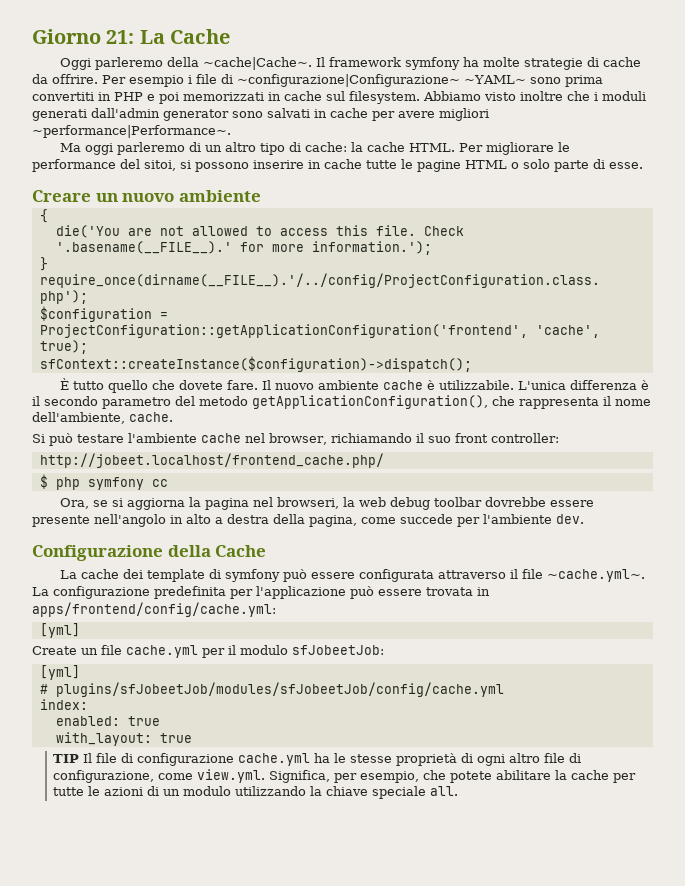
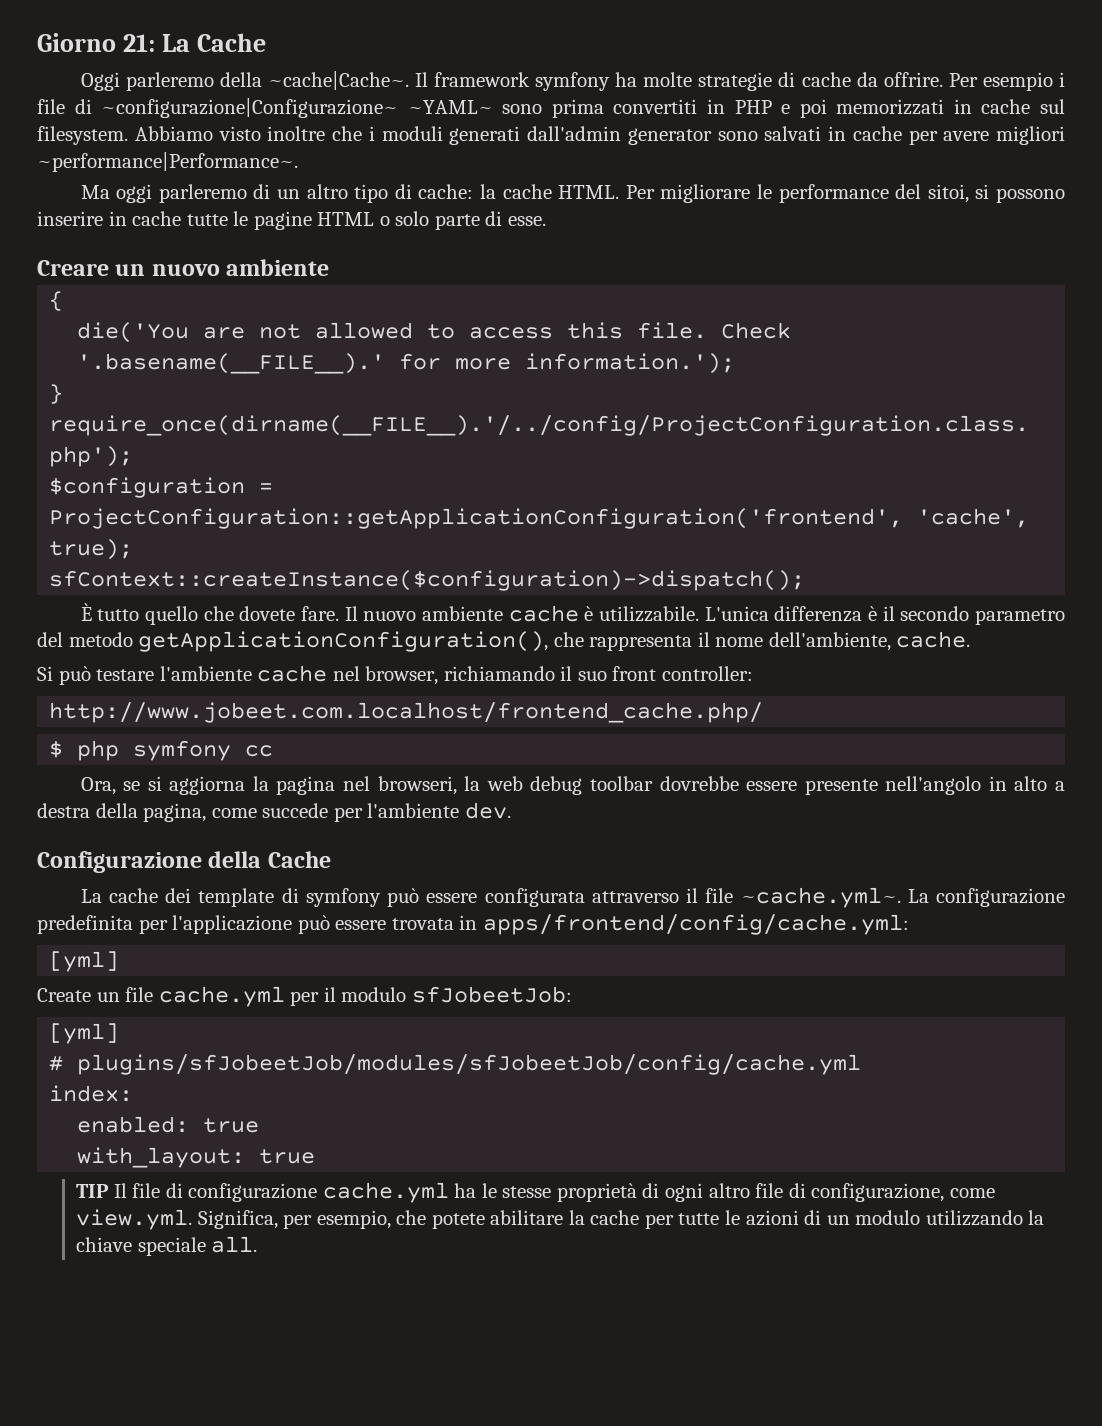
[39,453,384,468] http://jobeet.localhost/frontend_cache.php/ -> [49,702,764,723] http://www.jobeet.com.localhost/frontend_cache.php/

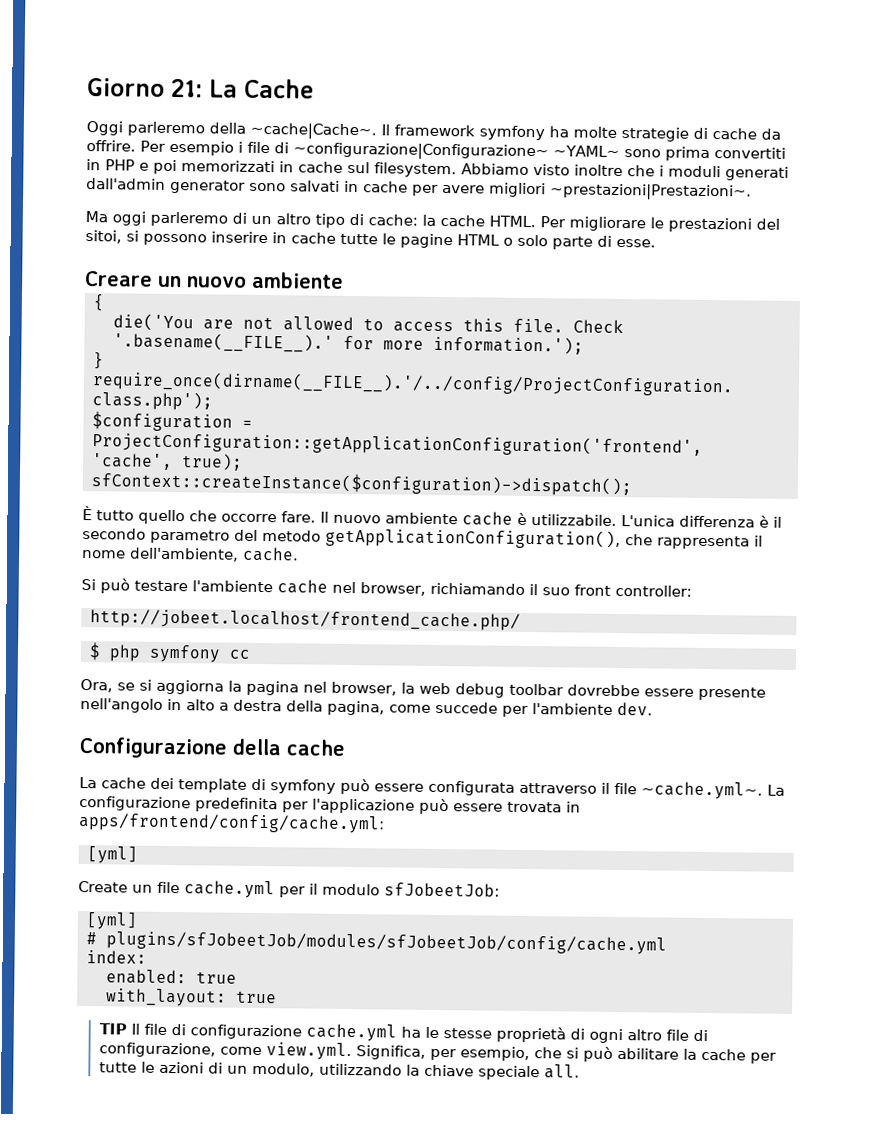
[37,152,298,172] ~performance|Performance~. -> [550,183,752,201] ~prestazioni|Prestazioni~.
[778,184,889,203] performance -> [668,217,752,233] prestazioni
[239,606,296,621] dovete -> [221,513,277,523] occorre
[49,702,764,723] http://www.jobeet.com.localhost/frontend_cache.php/ -> [90,609,521,631] http://jobeet.localhost/frontend_cache.php/
[377,776,457,795] browseri, -> [331,681,397,696] browser,
[267,851,331,868] Cache -> [286,739,346,756] cache
[431,1213,485,1229] potete -> [565,1046,613,1062] si può
[855,1210,921,1225] modulo -> [251,1062,315,1077] modulo,

